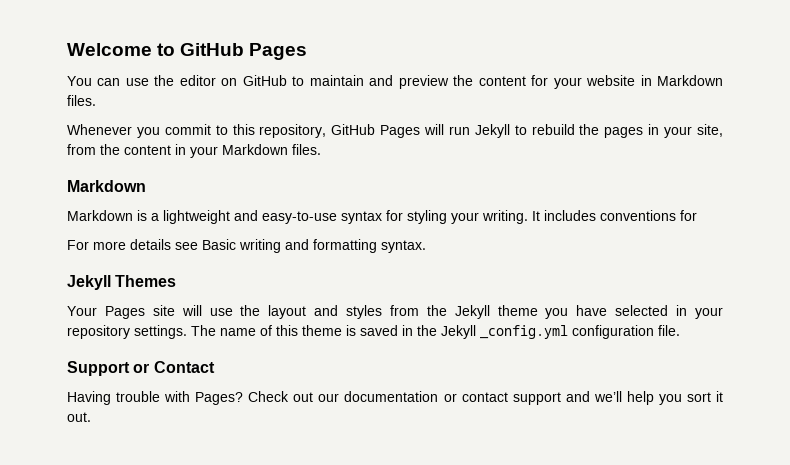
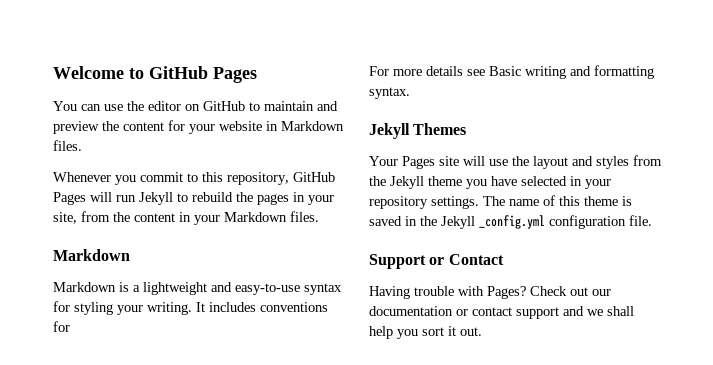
[593,391,622,402] we’ll -> [587,306,634,316] we shall

